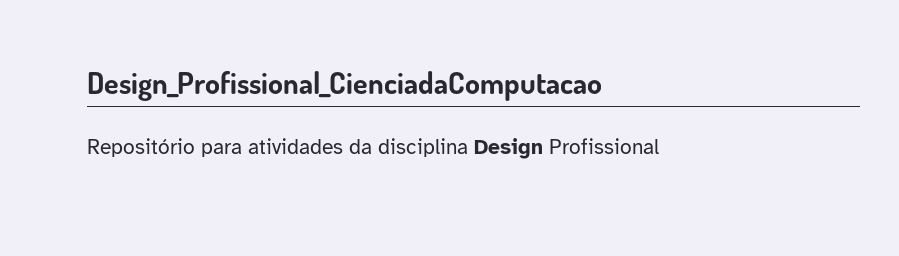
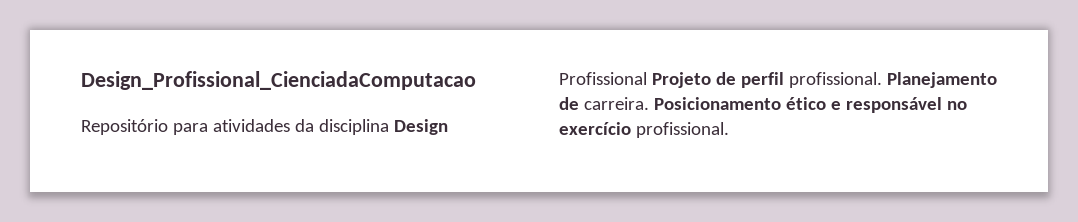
(659, 146) none -> [651,72,997,88] [559,97,967,113] [559,122,729,138] Projeto de perfil profissional. Planejamento de carreira. Posicionamento ético e responsável no exercício profissional.

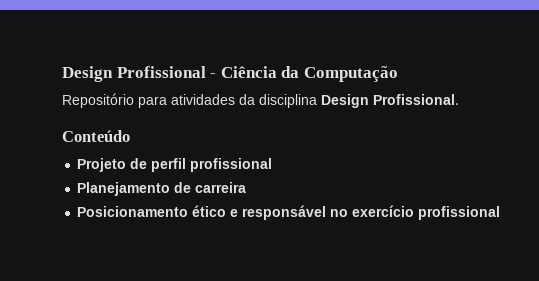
[81,71,476,90] Design_Profissional_CienciadaComputacao -> [62,66,398,82] Design Profissional - Ciência da Computação
[559,72,647,85] Profissional -> [373,94,459,105] [62,130,130,142] Profissional. // Conteúdo //
[788,72,882,88] profissional. -> [190,158,273,172] profissional //
[583,97,649,110] carreira. -> [195,182,247,193] carreira //
[635,122,729,138] profissional. -> [418,206,501,220] profissional

